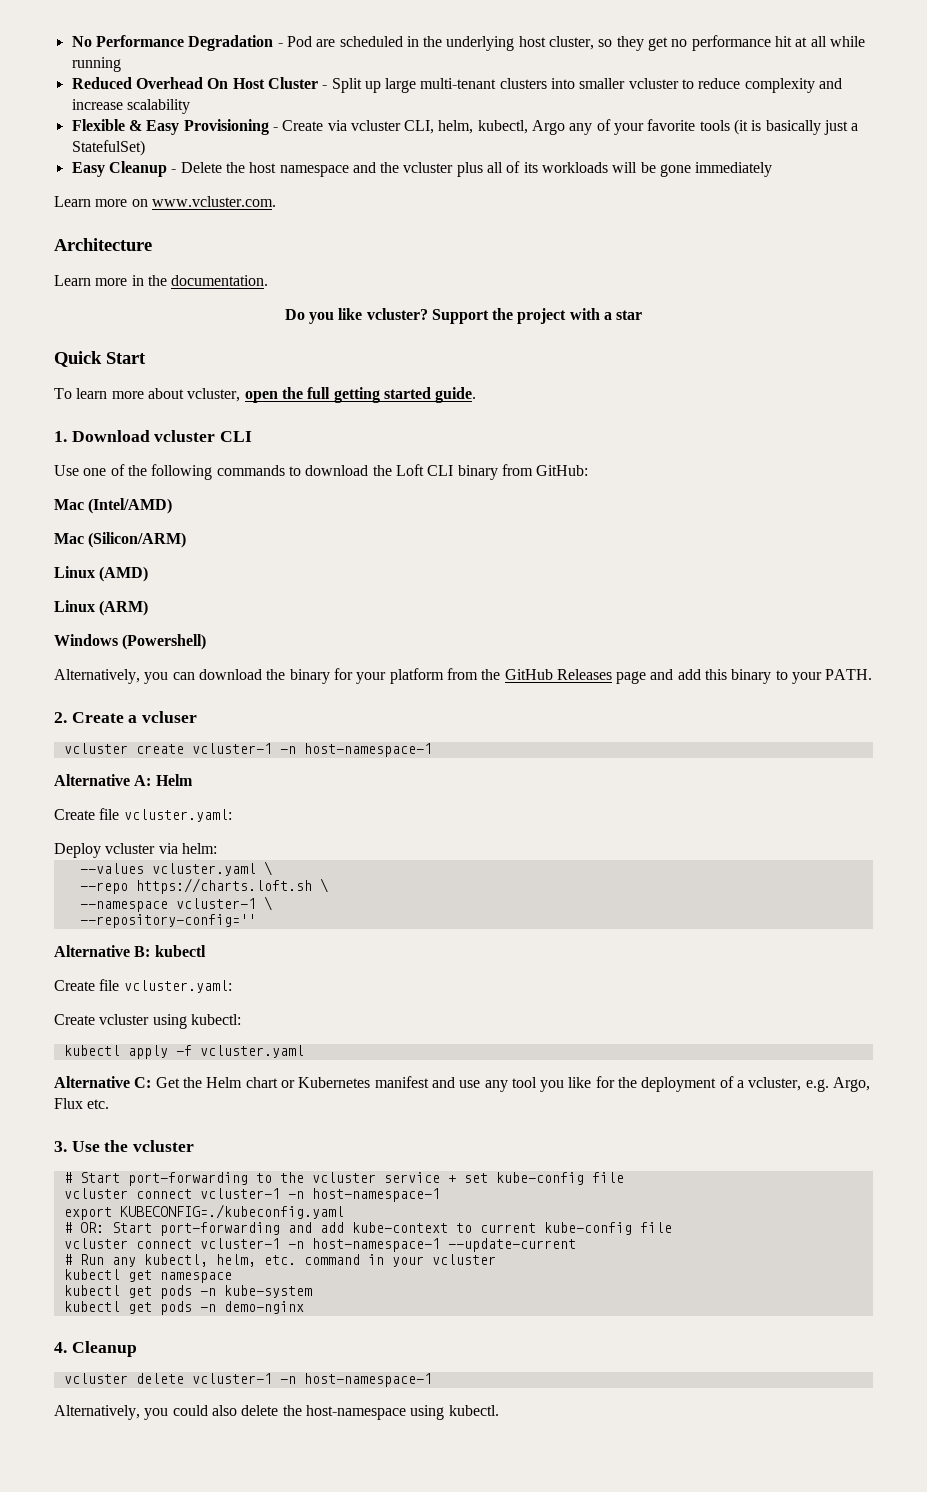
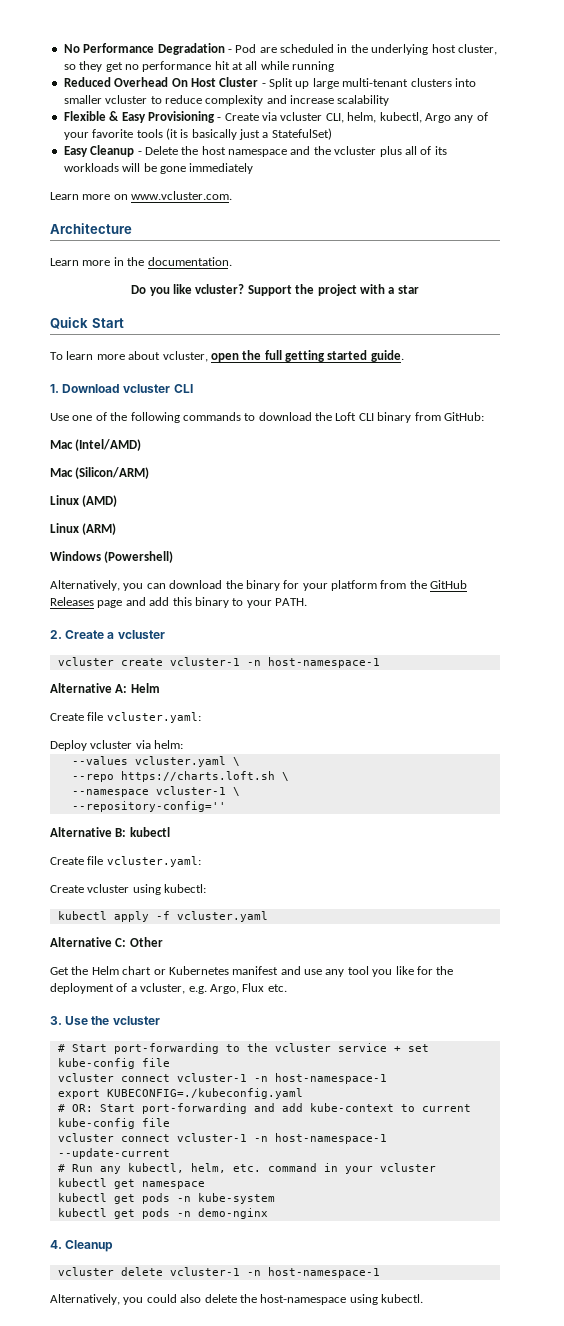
[142,711,198,723] vcluser -> [117,630,165,639] vcluster
(152, 1082) none -> [129,937,163,947] Other //

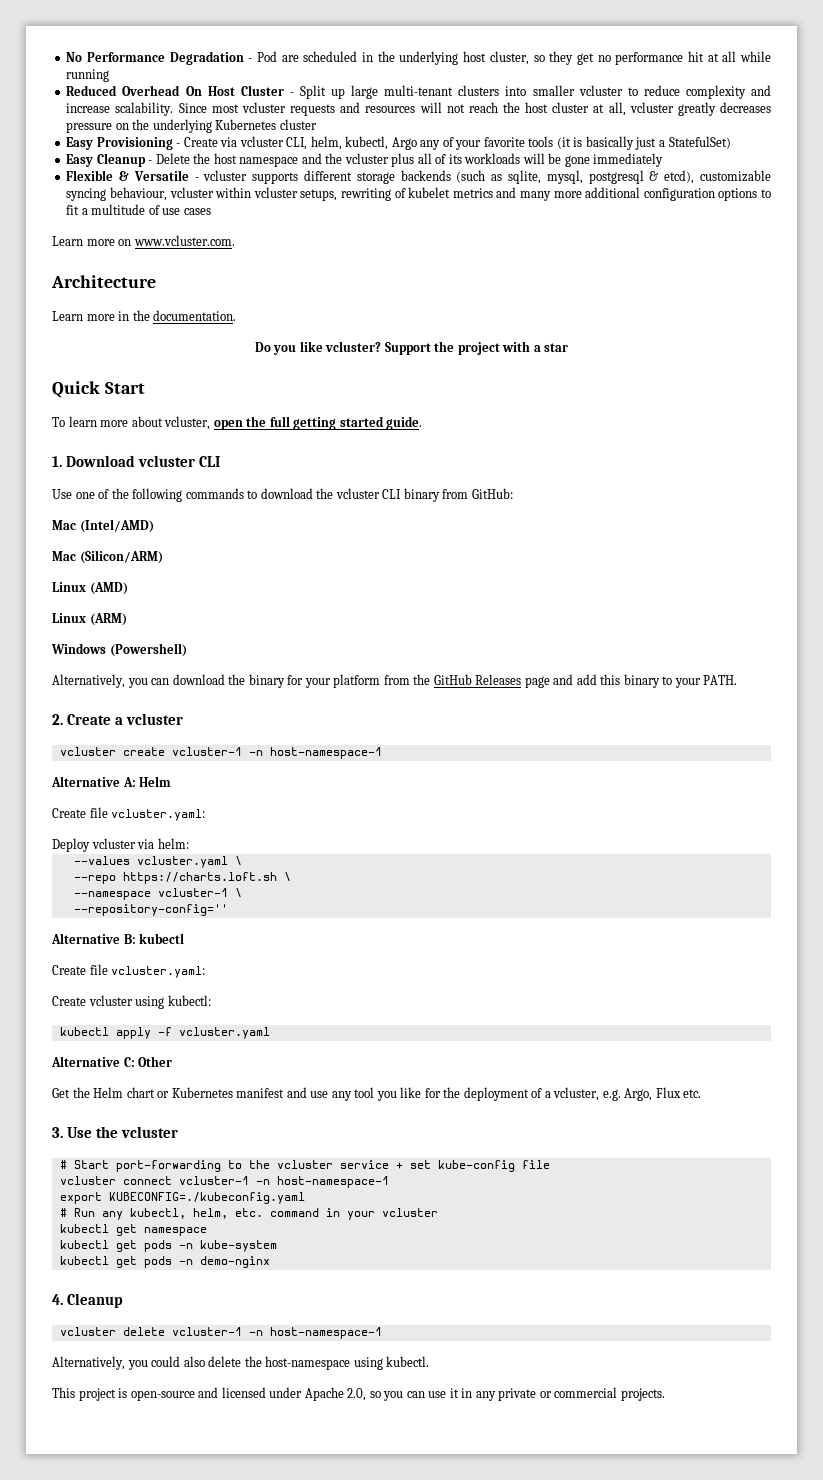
[337,95,390,106] [63,111,120,121] scalability // Flexible & -> [115,102,771,116] [66,119,317,133] scalability. Since most vcluster requests and resources will not reach the host cluster at all, vcluster greatly decreases pressure on the underlying Kubernetes cluster //
(254, 168) none -> [66,170,772,184] [66,187,772,201] [66,204,211,215] // Flexible & Versatile - vcluster supports different storage backends (such as sqlite, mysql, postgresql & etcd), customizable syncing behaviour, vcluster within vcluster setups, rewriting of kubelet metrics and many more additional configuration options to fit a multitude of use cases
[335,412,357,421] Loft -> [335,488,380,499] vcluster
[57,1103,471,1114] [57,1118,170,1129] [57,1133,387,1144] [57,1148,170,1159] // # OR: Start port-forwarding and add kube-context to current kube-config file // vcluster connect vcluster-1 -n host-namespace-1 --update-current -> (305, 1198) none
(423, 1298) none -> [52,1387,665,1401] // This project is open-source and licensed under Apache 2.0, so you can use it in any private or commercial projects.

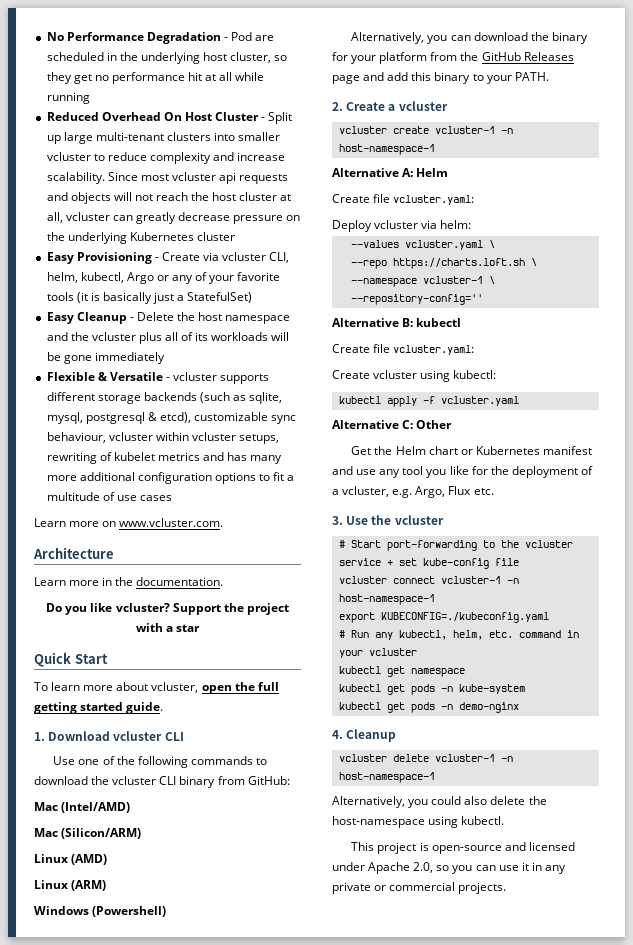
(286, 107) none -> [219,172,237,184] api
[365,106,416,113] resources -> [70,192,111,204] objects
[677,102,771,116] greatly decreases -> [112,212,231,224] can greatly decrease
(417, 143) none -> [156,275,169,281] or
[66,188,107,201] syncing -> [271,415,297,424] sync
(517, 192) none -> [227,452,248,461] has

